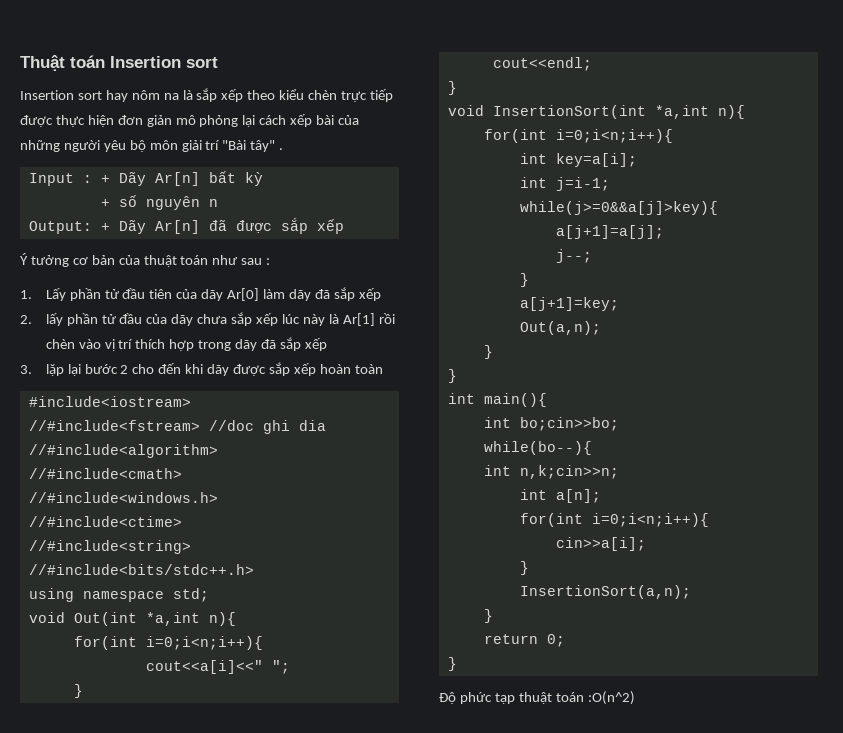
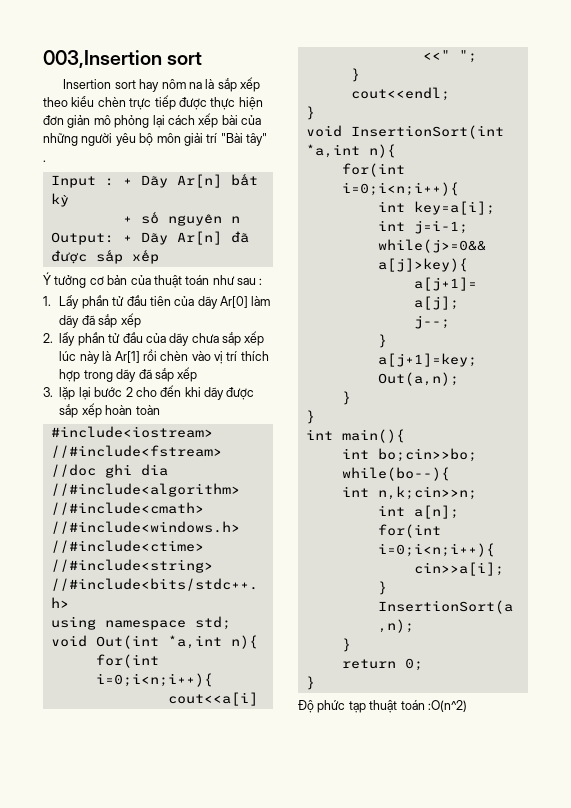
[20,55,181,71] Thuật toán Insertion -> [43,50,162,68] 003,Insertion

